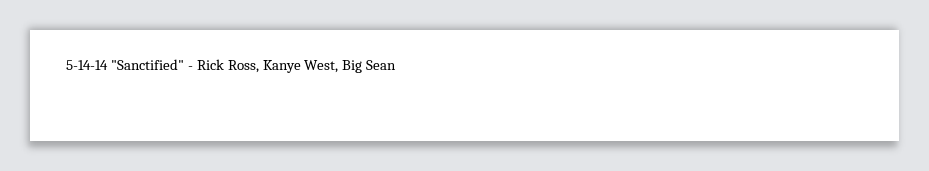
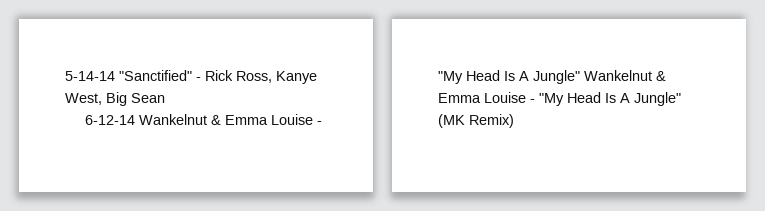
(397, 65) none -> [84,114,322,125] [438,70,666,84] [438,92,681,106] [438,114,514,128] // 6-12-14 Wankelnut & Emma Louise - "My Head Is A Jungle" Wankelnut & Emma Louise - "My Head Is A Jungle" (MK Remix)

